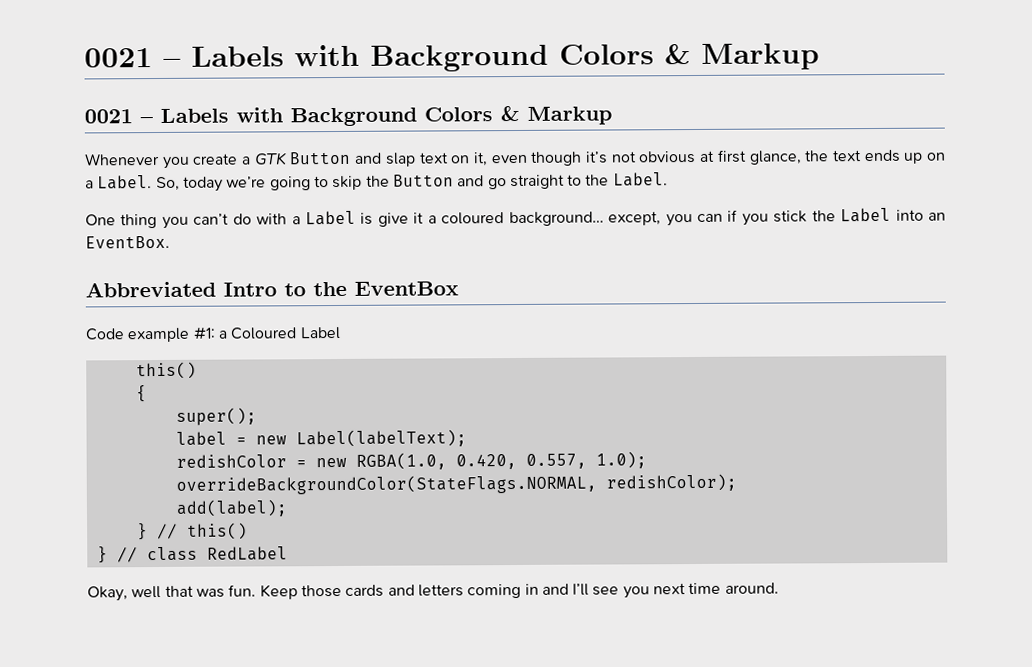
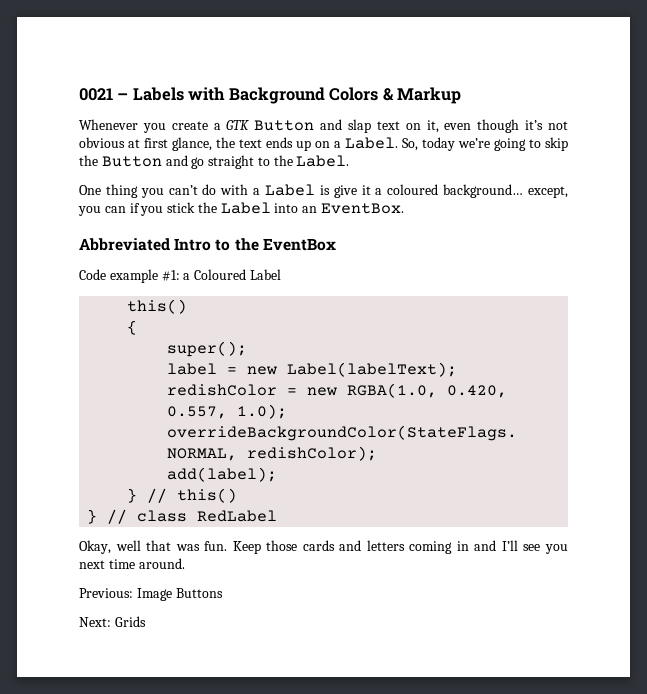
[84,43,820,72] [84,105,612,127] 0021 – Labels with Background Colors & Markup // 0021 – Labels with Background Colors & Markup -> [79,87,462,104] 0021 – Labels with Background Colors & Markup
(779, 588) none -> [79,588,223,601] [79,616,146,627] // Previous: Image Buttons // Next: Grids

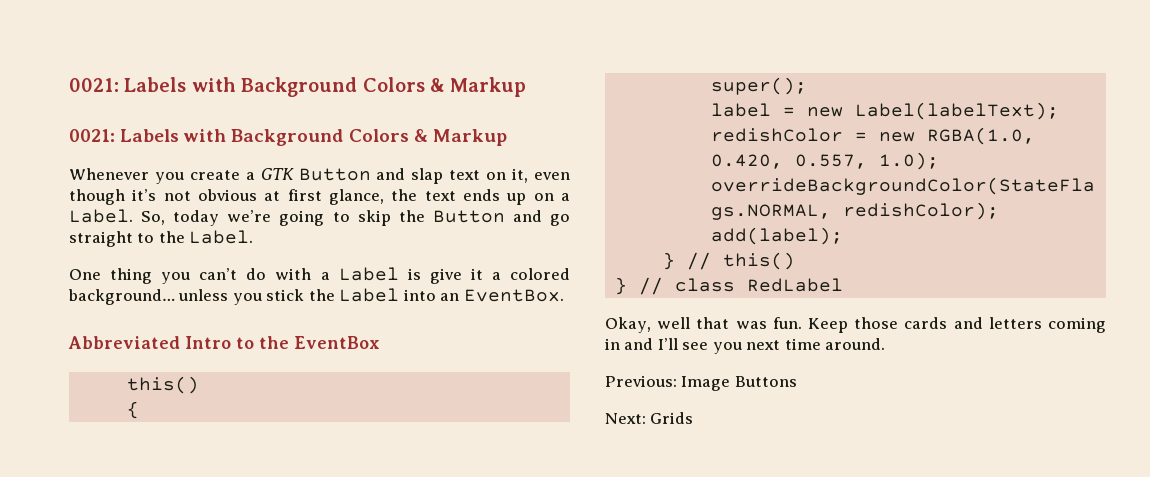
[79,88,129,101] 0021 – -> [69,77,527,97] [69,129,115,142] 0021: Labels with Background Colors & Markup // 0021:
[387,184,568,198] [78,203,140,216] coloured background… except, you can if -> [509,268,570,280] [68,289,229,305] colored background… unless
[79,269,281,283] // Code example #1: a Coloured Label -> (380, 342) none

